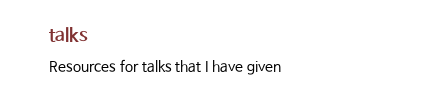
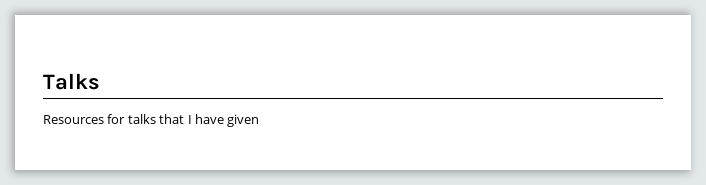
[49,27,88,42] talks -> [43,73,100,90] Talks

